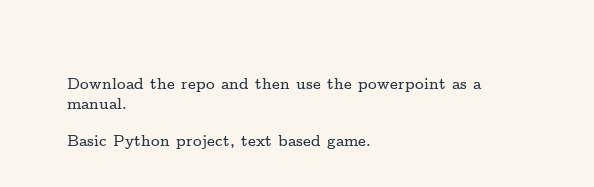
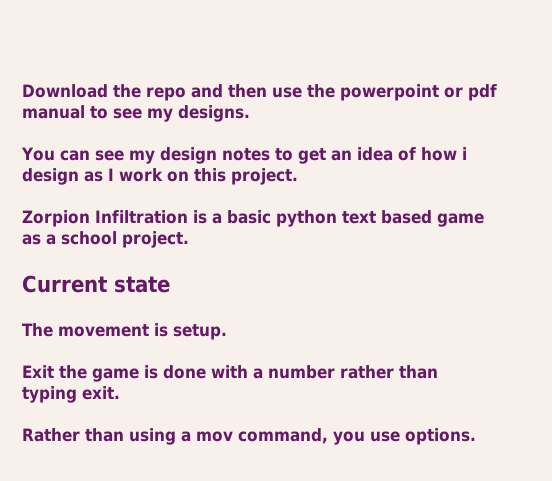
[452,82,482,89] [67,98,127,109] [67,135,371,149] as a manual. // Basic Python project, text based game. -> [444,84,497,101] [22,105,250,122] [21,147,467,164] [22,168,298,185] [22,210,484,227] [22,231,189,248] [22,275,170,293] [22,323,227,340] [22,365,438,382] [22,386,120,403] [22,428,476,445] or pdf manual to see my designs. // You can see my design notes to get an idea of how i design as I work on this project. // Zorpion Infiltration is a basic python text based game as a school project. // Current state // The movement is setup. // Exit the game is done with a number rather than typing exit. // Rather than using a mov command, you use options.

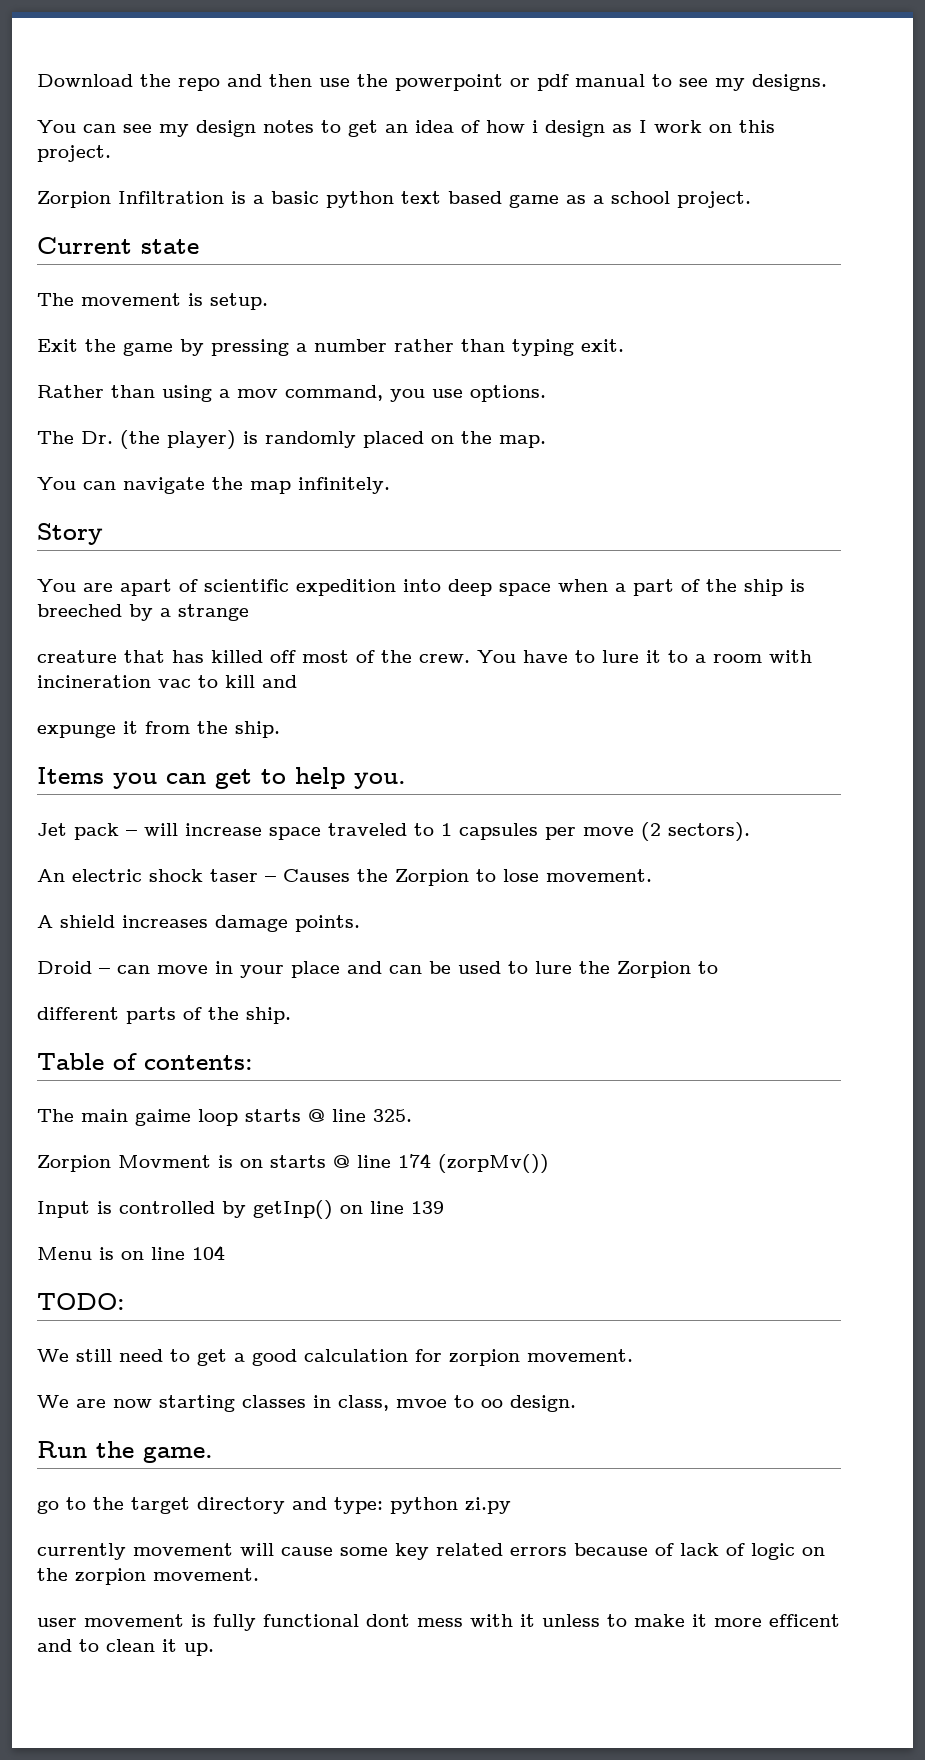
[144,365,248,379] is done with -> [180,339,289,356] by pressing
(476, 436) none -> [37,430,546,450] [37,477,390,494] [37,523,103,545] [37,579,805,596] [37,604,249,621] [37,650,812,663] [37,675,297,688] [37,721,280,738] [37,767,406,789] [37,822,750,842] [37,869,652,886] [37,915,360,932] [37,961,718,978] [37,1007,291,1024] [37,1053,253,1070] [37,1109,412,1126] [37,1153,549,1174] [37,1200,444,1220] [37,1245,225,1260] [37,1293,125,1310] [37,1349,633,1366] [37,1395,576,1412] [37,1441,213,1463] [37,1497,511,1514] [37,1543,825,1560] [37,1568,259,1585] [37,1614,840,1631] [37,1639,214,1656] // The Dr. (the player) is randomly placed on the map. // You can navigate the map infinitely. // Story // You are apart of scientific expedition into deep space when a part of the ship is breeched by a strange // creature that has killed off most of the crew. You have to lure it to a room with incineration vac to kill and // expunge it from the ship. // Items you can get to help you. // Jet pack – will increase space traveled to 1 capsules per move (2 sectors). // An electric shock taser – Causes the Zorpion to lose movement. // A shield increases damage points. // Droid – can move in your place and can be used to lure the Zorpion to // different parts of the ship. // Table of contents: // The main gaime loop starts @ line 325. // Zorpion Movment is on starts @ line 174 (zorpMv()) // Input is controlled by getInp() on line 139 // Menu is on line 104 // TODO: // We still need to get a good calculation for zorpion movement. // We are now starting classes in class, mvoe to oo design. // Run the game. // go to the target directory and type: python zi.py // currently movement will cause some key related errors because of lack of logic on the zorpion movement. // user movement is fully functional dont mess with it unless to make it more efficent and to clean it up.

